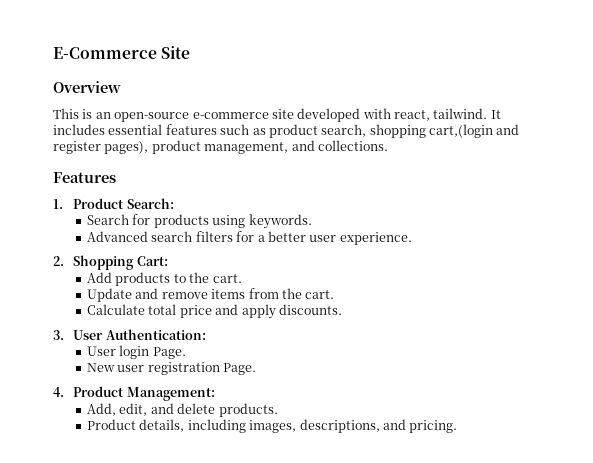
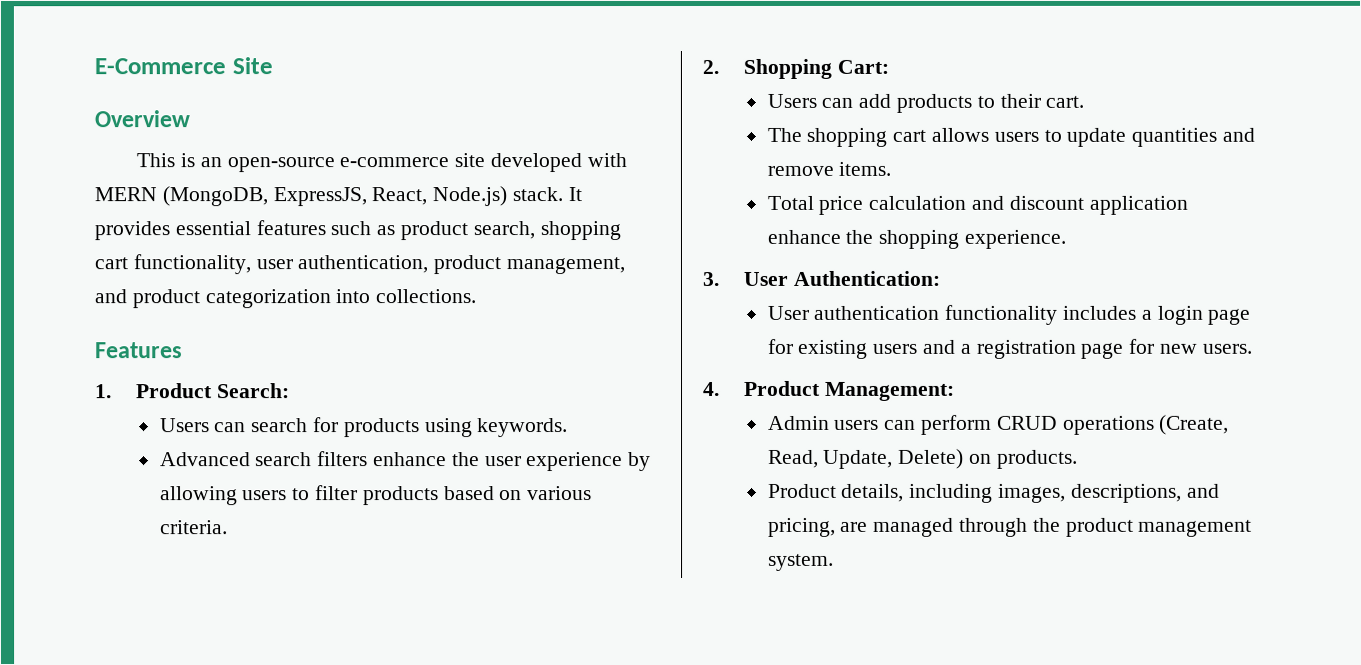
[394,108,501,121] [53,124,105,135] react, tailwind. It includes -> [94,186,582,207] [94,221,170,241] MERN (MongoDB, ExpressJS, React, Node.js) stack. It provides
[429,124,520,138] [53,140,315,154] cart,(login and register pages), product management, and -> [94,254,626,275] [94,289,371,309] cart functionality, user authentication, product management, and product categorization into
[86,214,129,225] Search -> [159,418,309,433] Users can search
[236,231,412,245] for a better user experience. -> [372,452,652,472] [159,485,593,506] [159,520,228,535] enhance the user experience by allowing users to filter products based on various criteria.
[86,272,112,283] Add -> [766,93,892,108] Users can add
[189,272,242,283] [86,288,335,302] [86,304,342,319] [53,329,206,340] [86,345,186,359] [86,362,257,375] [53,386,215,401] [86,403,216,416] the cart. // Update and remove items from the cart. // Calculate total price and apply discounts. // 3. User Authentication: // User login Page. // New user registration Page. // 4. Product Management: // Add, edit, and delete -> [999,93,1085,108] [766,127,1256,147] [766,161,892,176] [766,195,1188,215] [766,229,1066,249] [702,270,940,286] [766,304,1251,325] [767,338,1253,359] [703,380,955,401] [767,414,1230,435] [767,448,992,469] their cart. // The shopping cart allows users to update quantities and remove items. // Total price calculation and discount application enhance the shopping experience. // 3. User Authentication: // User authentication functionality includes a login page for existing users and a registration page for new users. // 4. Product Management: // Admin users can perform CRUD operations (Create, Read, Update, Delete) on
[409,420,458,433] pricing. -> [767,517,1253,537] [767,553,834,571] pricing, are managed through the product management system.

